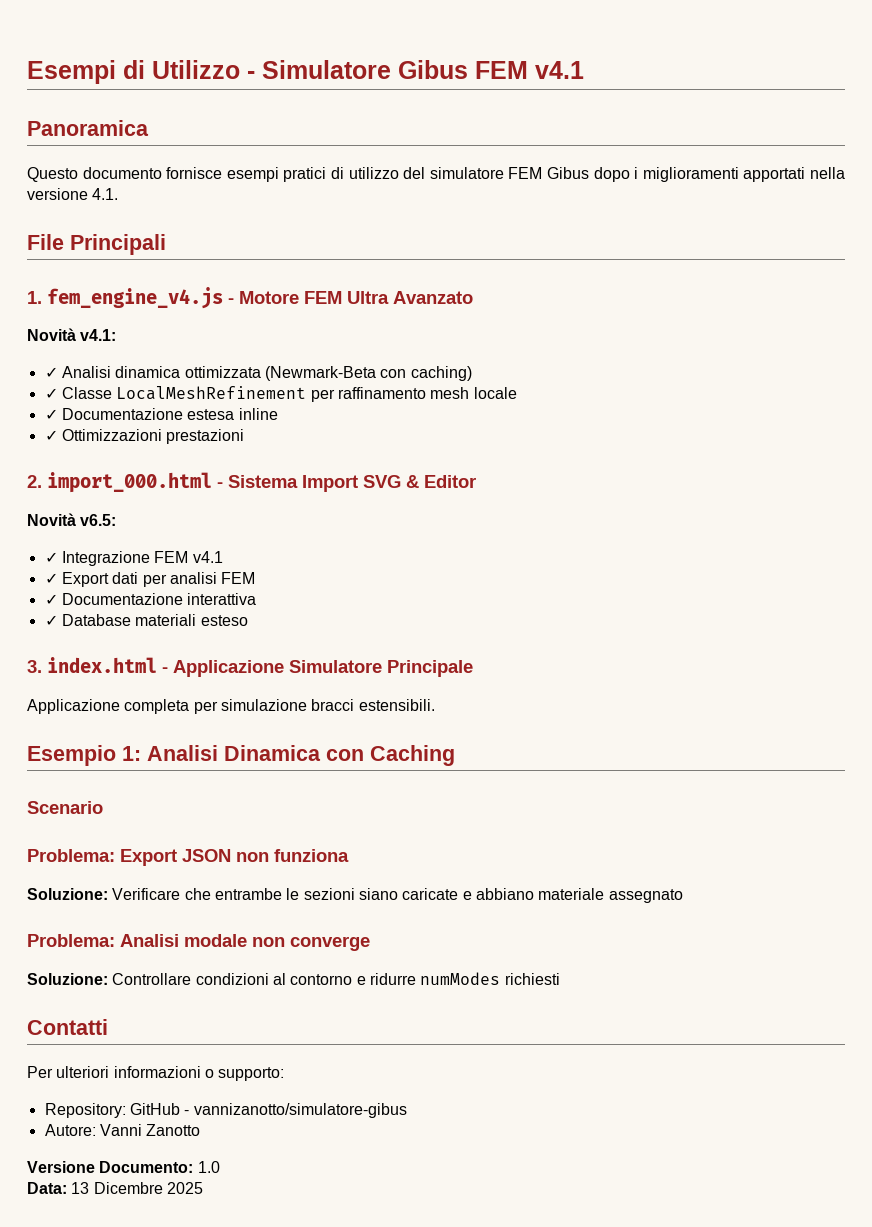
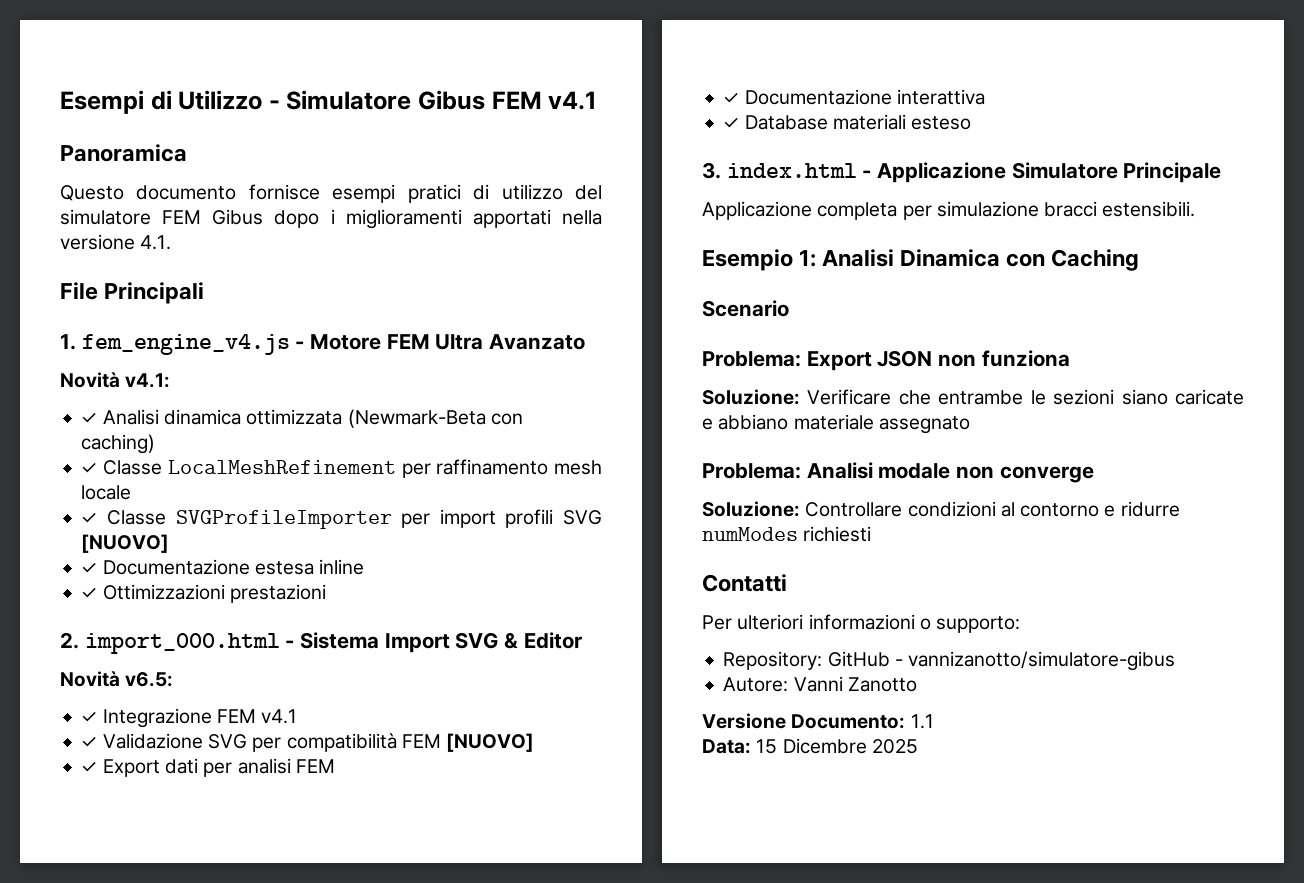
(517, 393) none -> [81,509,602,529] [81,534,170,553] // ✓ Classe SVGProfileImporter per import profili SVG [NUOVO]
(223, 557) none -> [81,733,535,752] // ✓ Validazione SVG per compatibilità FEM [NUOVO]
[197,1161,220,1173] 1.0 -> [910,714,934,729] 1.1
[71,1182,90,1194] 13 -> [756,739,778,754] 15

